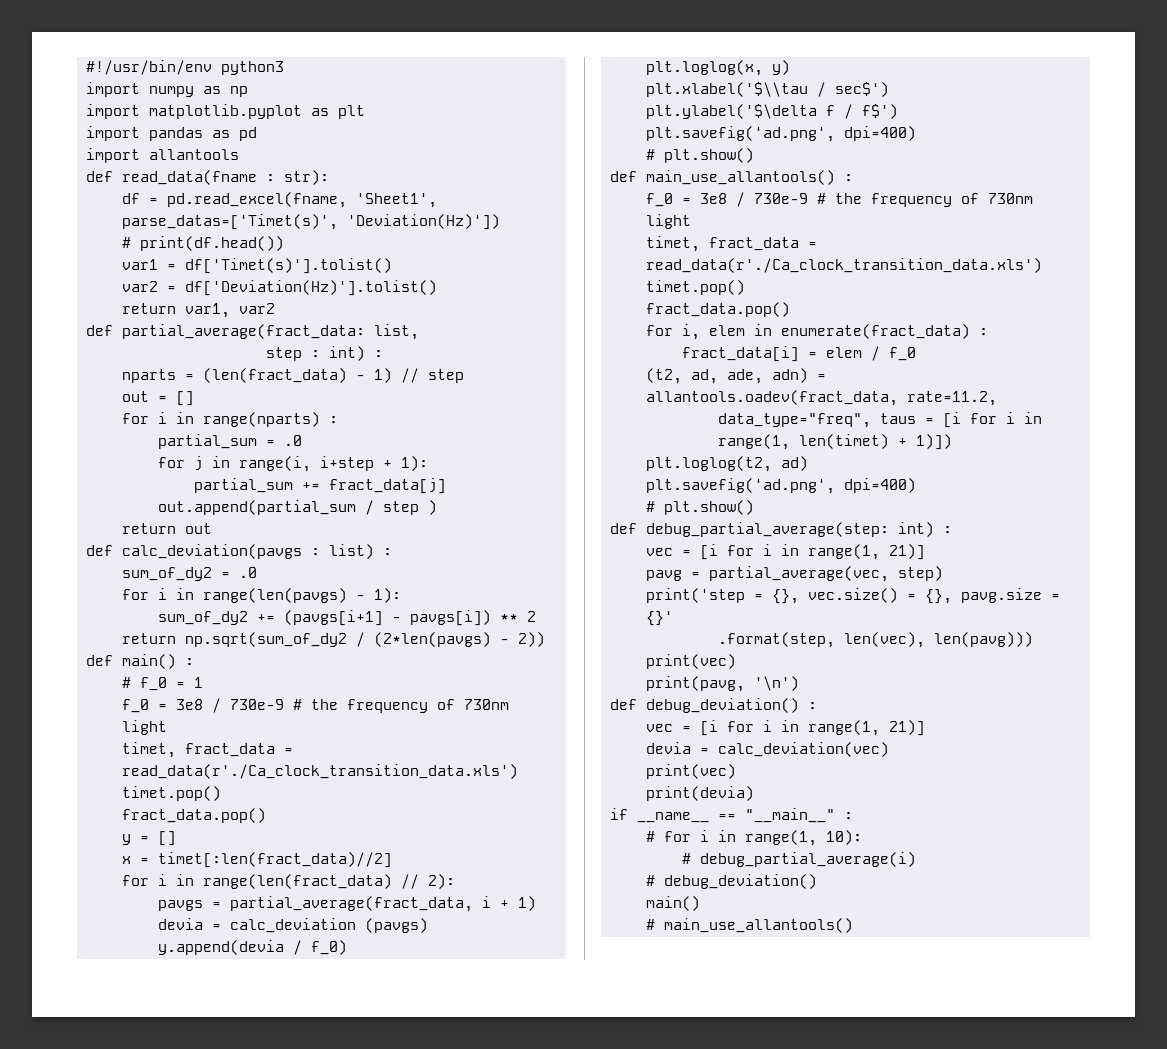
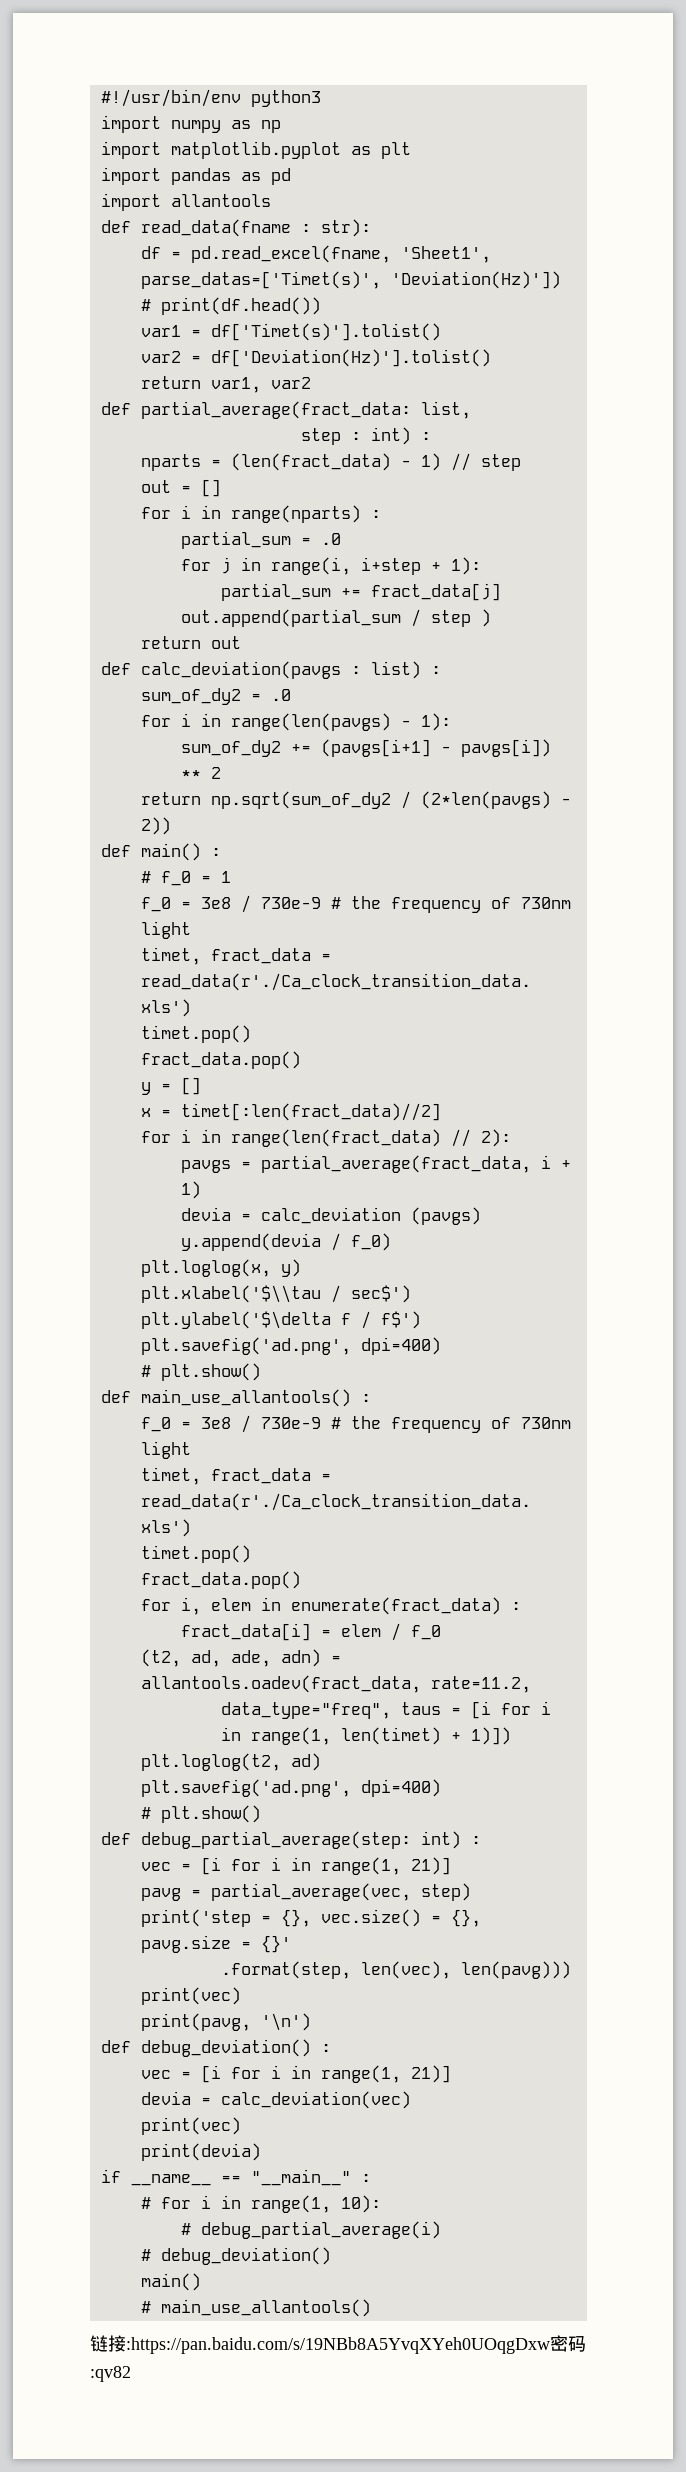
(853, 925) none -> [90,2335,586,2354] [90,2366,131,2382] // 链接:https://pan.baidu.com/s/19NBb8A5YvqXYeh0UOqgDxw密码:qv82

